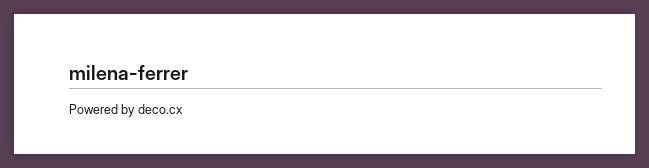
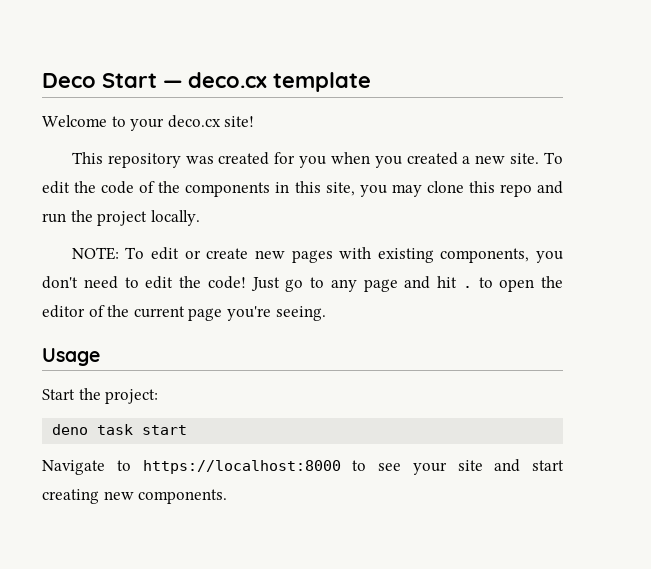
[69,65,188,80] [69,104,183,117] milena-ferrer // Powered by deco.cx -> [42,72,371,92] [42,115,255,131] [71,152,564,168] [42,181,563,197] [42,210,200,226] [71,247,563,263] [42,276,563,292] [42,305,326,321] [42,348,100,366] [42,388,159,404] [52,424,188,435] [42,459,564,475] [42,489,228,504] Deco Start — deco.cx template // Welcome to your deco.cx site! // This repository was created for you when you created a new site. To edit the code of the components in this site, you may clone this repo and run the project locally. // NOTE: To edit or create new pages with existing components, you don't need to edit the code! Just go to any page and hit . to open the editor of the current page you're seeing. // Usage // Start the project: // deno task start // Navigate to https://localhost:8000 to see your site and start creating new components.

